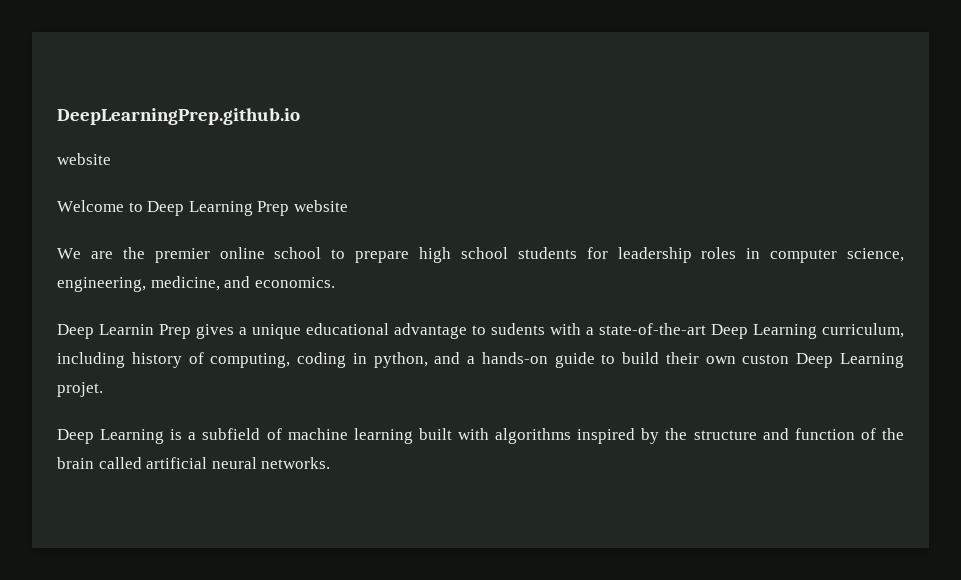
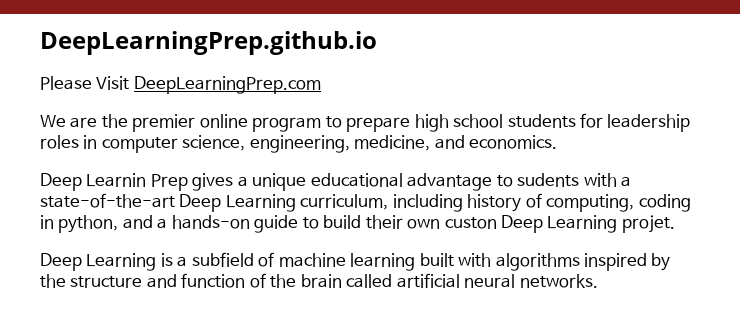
[57,153,111,165] [57,200,348,216] website // Welcome to Deep Learning Prep website -> [40,76,321,94] Please Visit DeepLearningPrep.com
[274,247,322,259] school -> [252,117,322,132] program

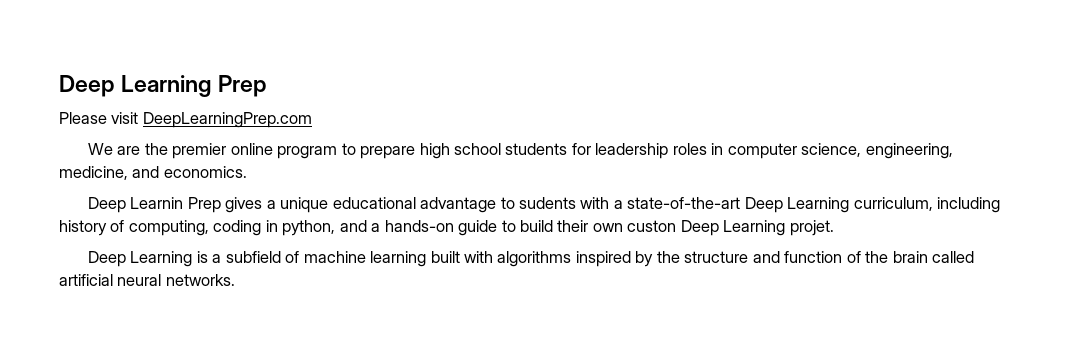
[40,31,377,55] DeepLearningPrep.github.io -> [59,75,268,97] Deep Learning Prep
[96,76,130,90] Visit -> [111,112,139,124] visit

